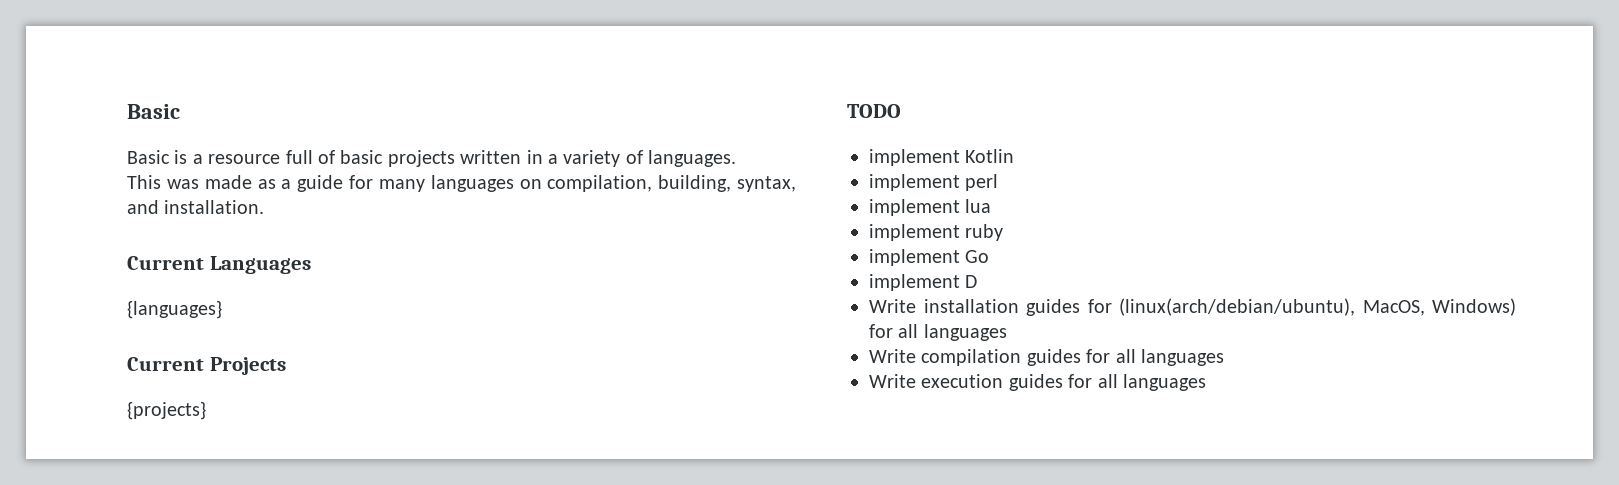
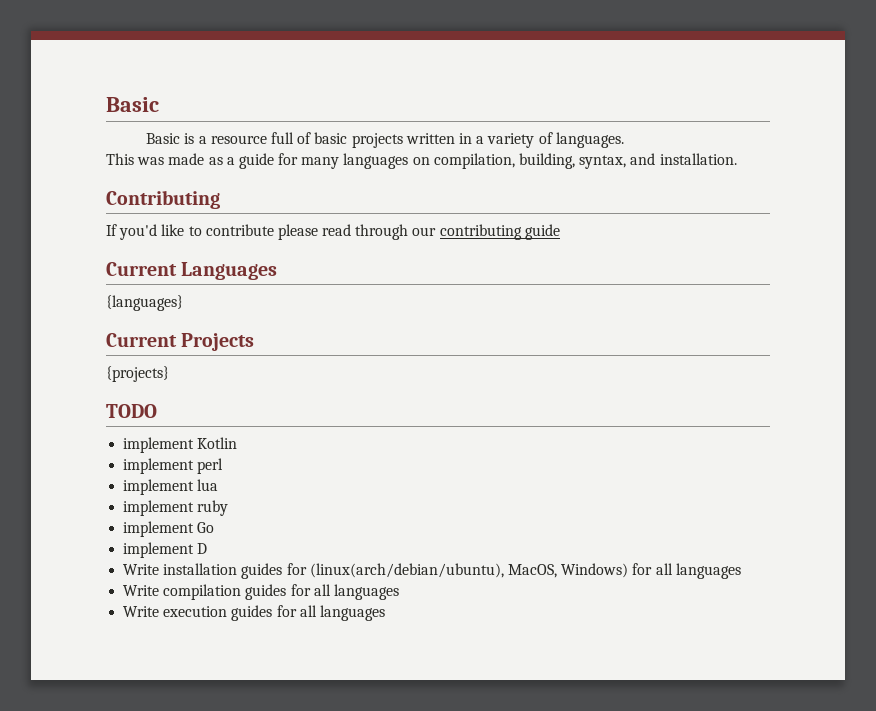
(265, 207) none -> [106,190,220,209] [106,224,560,240] // Contributing // If you'd like to contribute please read through our contributing guide

